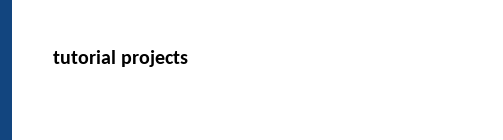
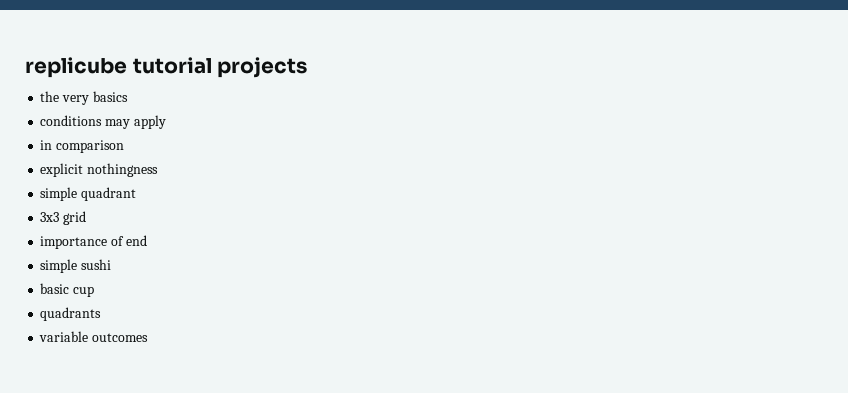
(53, 57) none -> [25,57,127,78] replicube
(189, 58) none -> [40,91,128,105] [40,115,166,129] [40,140,125,153] [40,163,159,177] [40,187,137,201] [40,211,87,225] [40,235,147,249] [40,259,112,273] [40,283,95,297] [40,307,102,321] [39,331,149,342] // the very basics // conditions may apply // in comparison // explicit nothingness // simple quadrant // 3x3 grid // importance of end // simple sushi // basic cup // quadrants // variable outcomes

